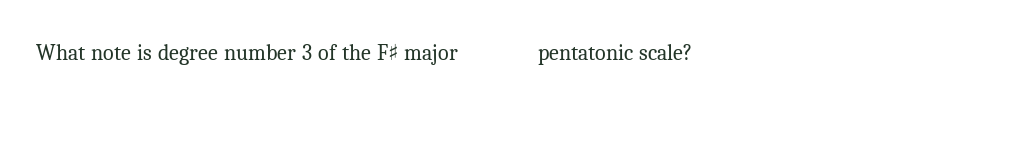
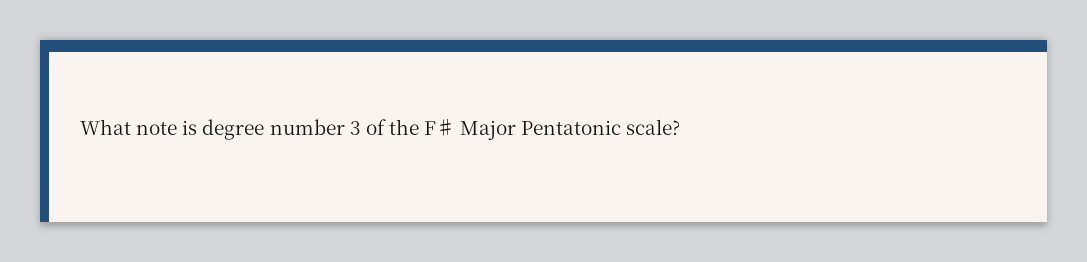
[404,44,633,65] major pentatonic -> [460,120,622,140] Major Pentatonic

